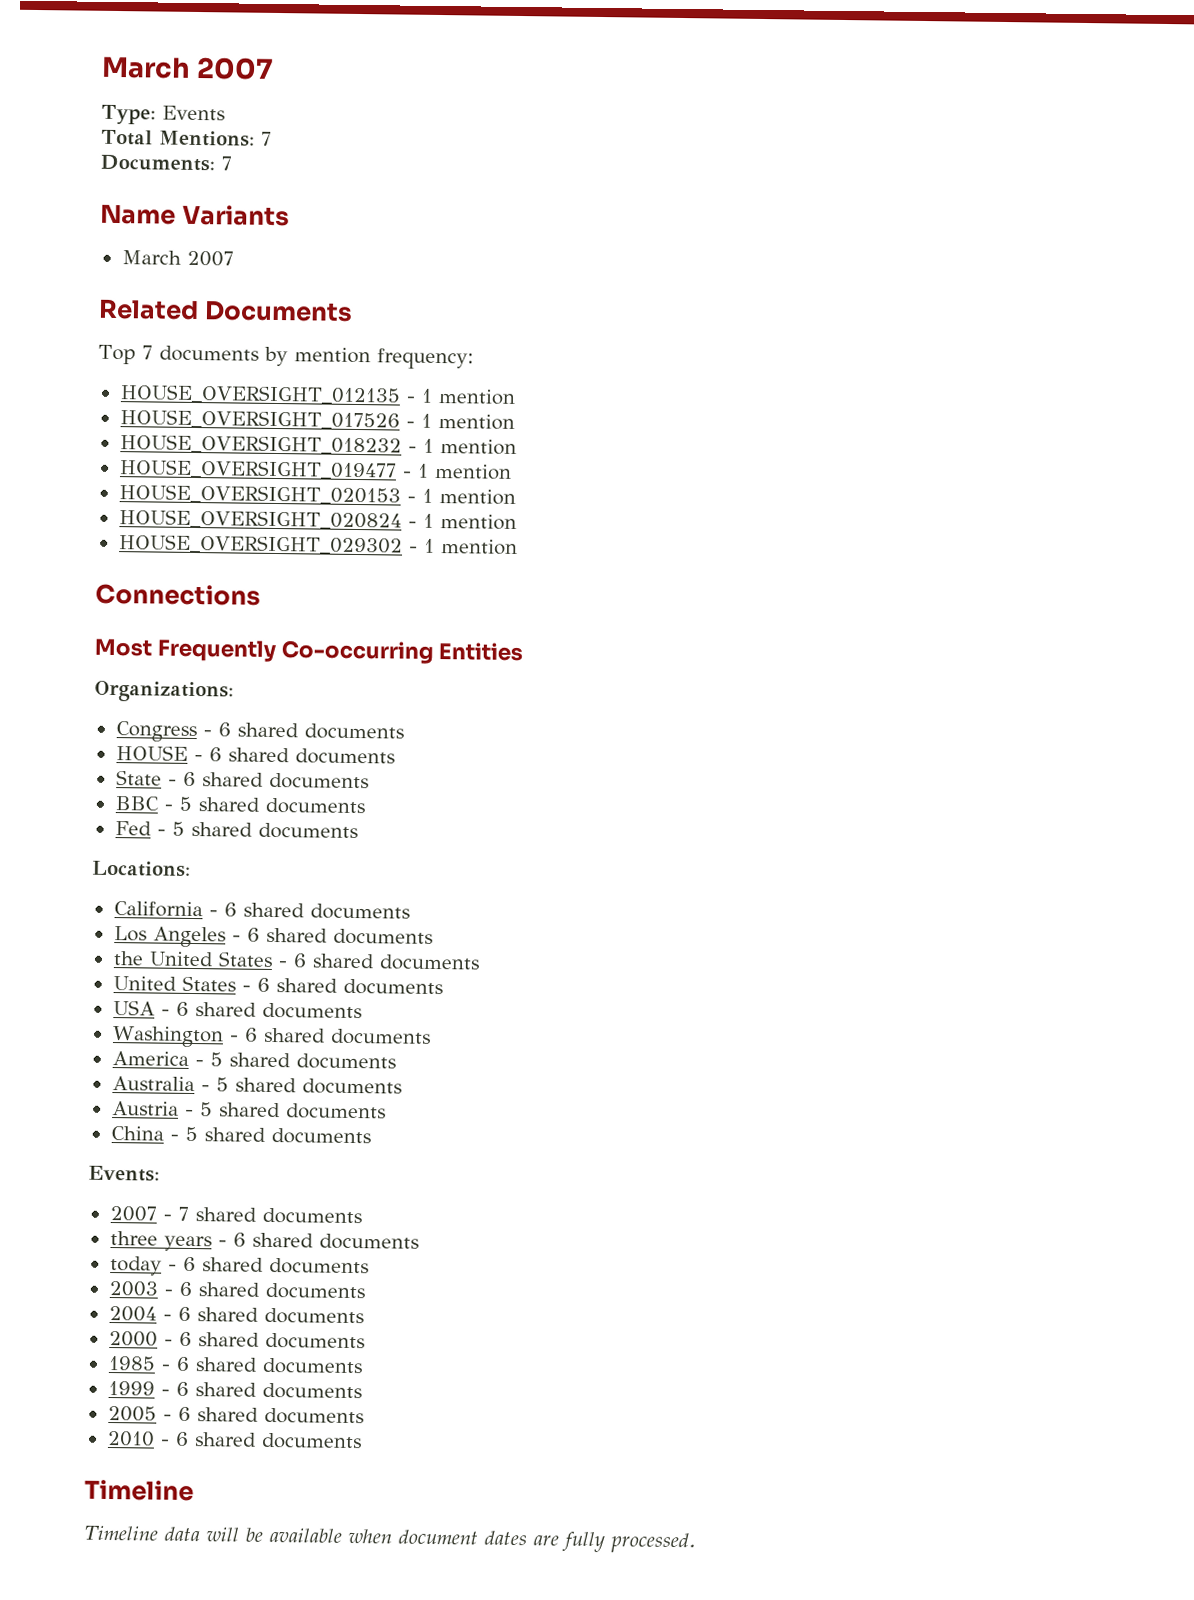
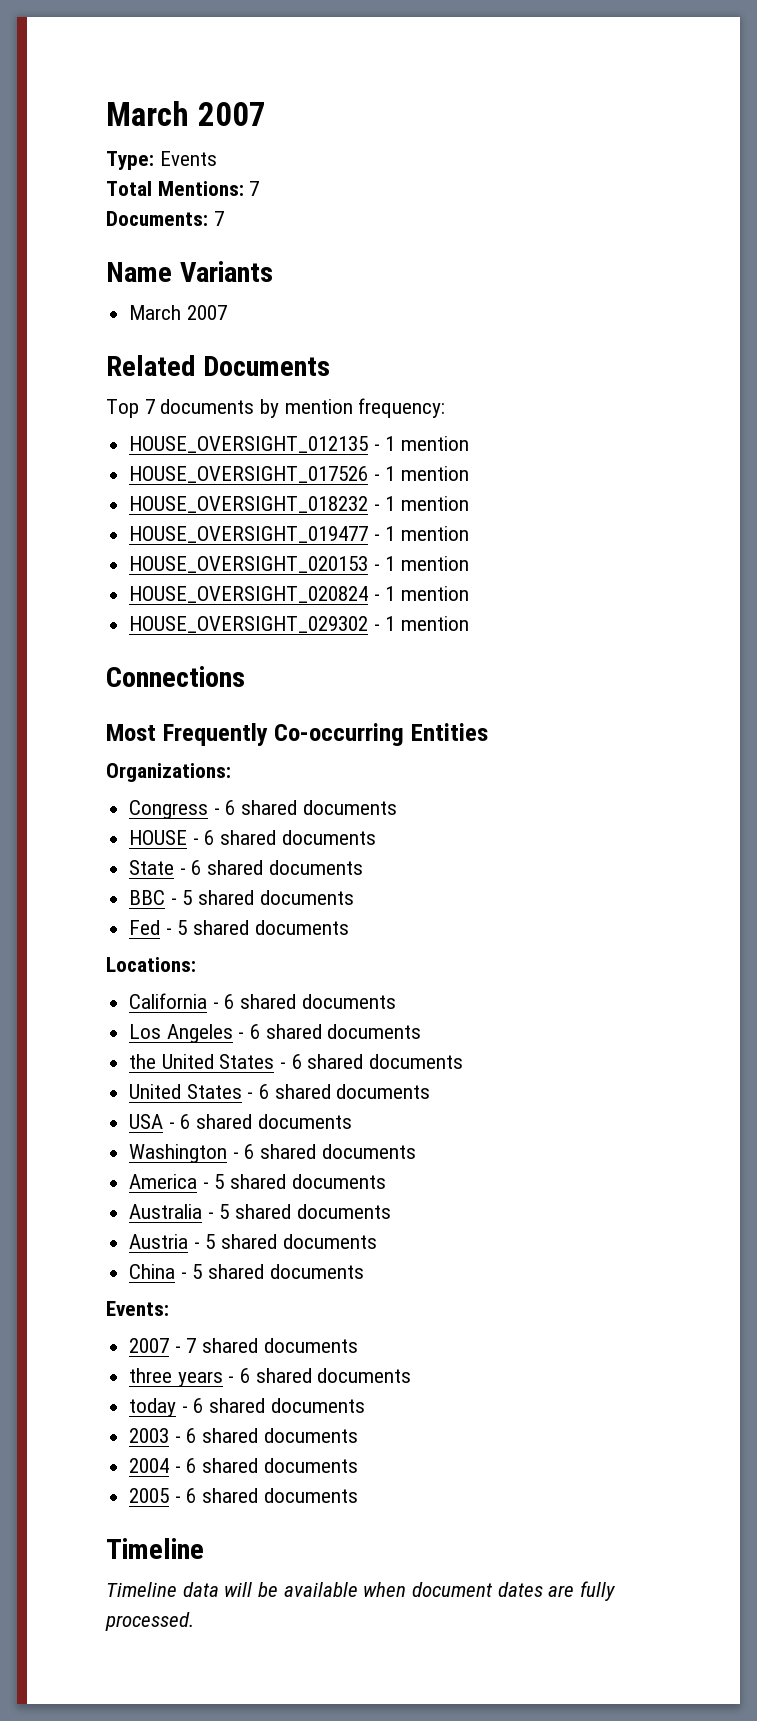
[108,1330,365,1350] [107,1355,363,1375] [107,1380,362,1400] // 2000 - 6 shared documents // 1985 - 6 shared documents // 1999 - 6 shared documents -> (358, 1465) none
[106,1430,362,1450] // 2010 - 6 shared documents -> (358, 1495) none

